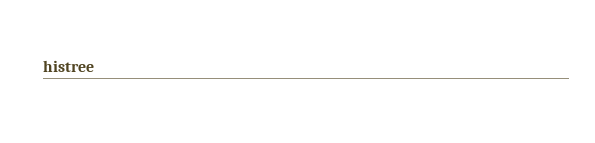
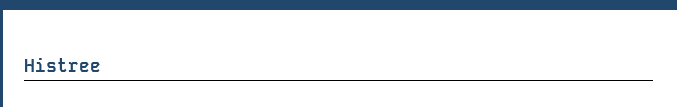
[43,60,94,72] histree -> [24,57,101,72] Histree

